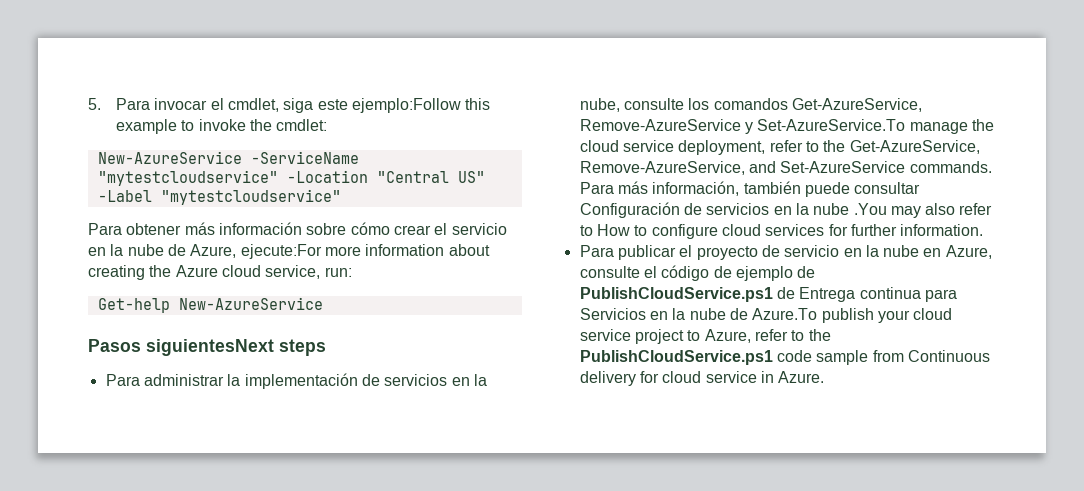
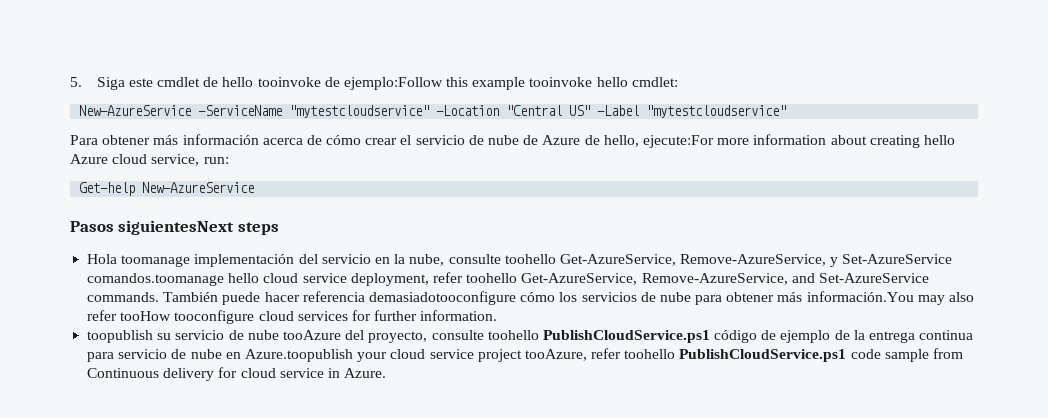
[116,98,491,113] [116,119,273,134] Para invocar el cmdlet, siga este ejemplo:Follow this example to invoke the -> [96,77,628,90] Siga este cmdlet de hello tooinvoke de ejemplo:Follow this example tooinvoke hello
[306,223,347,235] sobre -> [262,135,322,145] acerca de
[88,244,237,258] en la nube de Azure, -> [468,135,639,147] de nube de Azure de hello,
[149,265,172,277] the -> [923,135,955,145] hello
[105,373,487,389] [579,98,922,112] [579,119,994,134] Para administrar la implementación de servicios en la nube, consulte los comandos Get-AzureService, Remove-AzureService y Set-AzureService.To manage the -> [87,254,953,267] [87,273,260,286] Hola toomanage implementación del servicio en la nube, consulte toohello Get-AzureService, Remove-AzureService, y Set-AzureService comandos.toomanage hello
[805,140,846,152] to the -> [466,273,518,283] toohello
[579,181,921,197] [579,202,993,218] [579,224,718,239] Para más información, también puede consultar Configuración de servicios en la nube .You may also refer to How to configure -> [163,291,975,305] [87,310,255,324] También puede hacer referencia demasiadotooconfigure cómo los servicios de nube para obtener más información.You may also refer tooHow tooconfigure
[579,245,992,260] [579,265,816,281] [579,287,957,302] [579,308,953,323] [579,329,831,344] Para publicar el proyecto de servicio en la nube en Azure, consulte el código de ejemplo de PublishCloudService.ps1 de Entrega continua para Servicios en la nube de Azure.To publish your cloud service project to Azure, refer to the -> [87,330,974,343] [87,348,676,362] toopublish su servicio de nube tooAzure del proyecto, consulte toohello PublishCloudService.ps1 código de ejemplo de la entrega continua para servicio de nube en Azure.toopublish your cloud service project tooAzure, refer toohello

